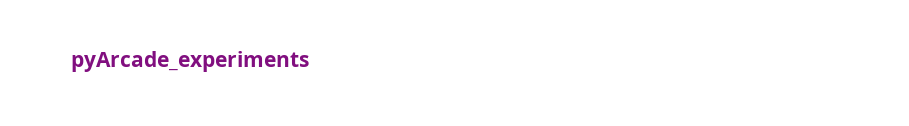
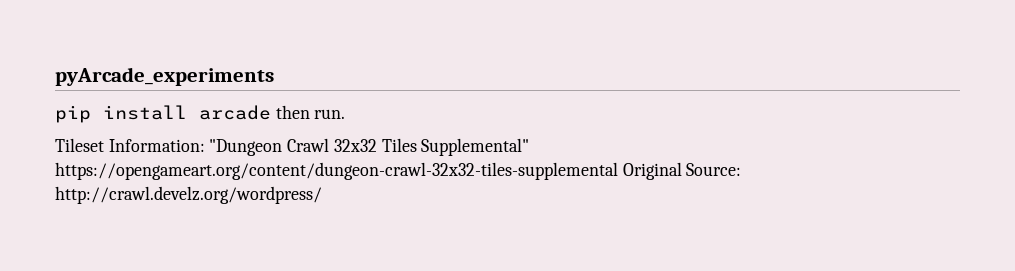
(309, 61) none -> [55,105,346,123] [55,138,530,156] [55,162,742,180] [55,186,322,204] // pip install arcade then run. // Tileset Information: "Dungeon Crawl 32x32 Tiles Supplemental" https://opengameart.org/content/dungeon-crawl-32x32-tiles-supplemental Original Source: http://crawl.develz.org/wordpress/

